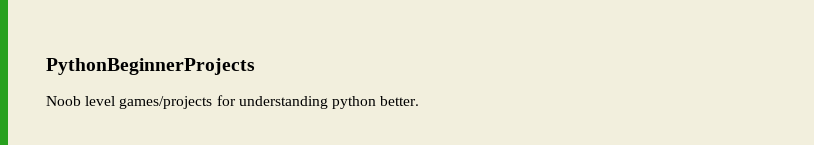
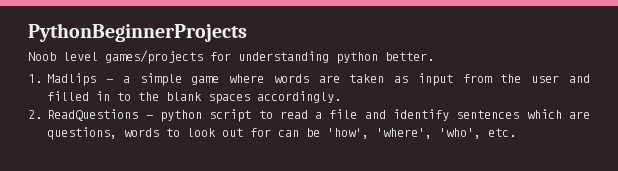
(420, 101) none -> [28,73,591,86] [47,91,342,104] [28,109,590,122] [47,127,517,140] // 1. Madlips - a simple game where words are taken as input from the user and filled in to the blank spaces accordingly. // 2. ReadQuestions - python script to read a file and identify sentences which are questions, words to look out for can be 'how', 'where', 'who', etc.

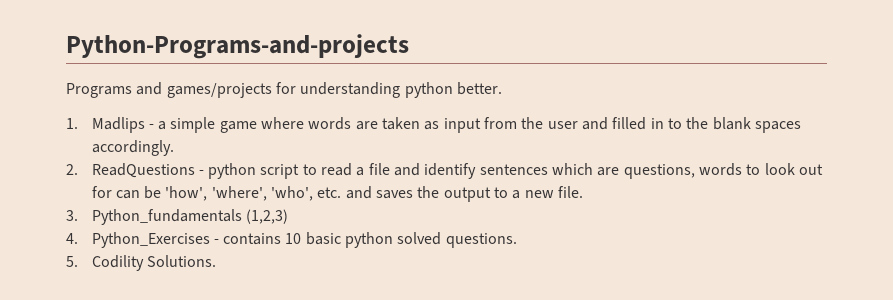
[28,23,247,42] [28,52,98,61] PythonBeginnerProjects // Noob level -> [66,34,409,59] [66,82,163,98] Python-Programs-and-projects // Programs and
(517, 132) none -> [345,186,584,202] [66,209,288,225] [66,232,517,248] [66,255,216,271] and saves the output to a new file. // 3. Python_fundamentals (1,2,3) // 4. Python_Exercises - contains 10 basic python solved questions. // 5. Codility Solutions.

